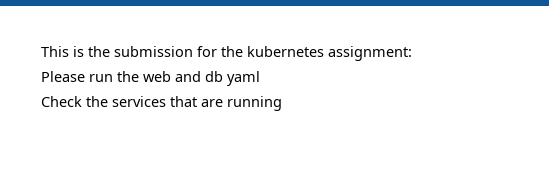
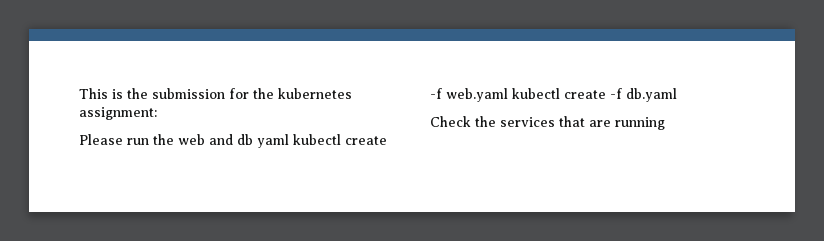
(260, 78) none -> [293,134,387,145] [430,88,677,102] kubectl create -f web.yaml kubectl create -f db.yaml

